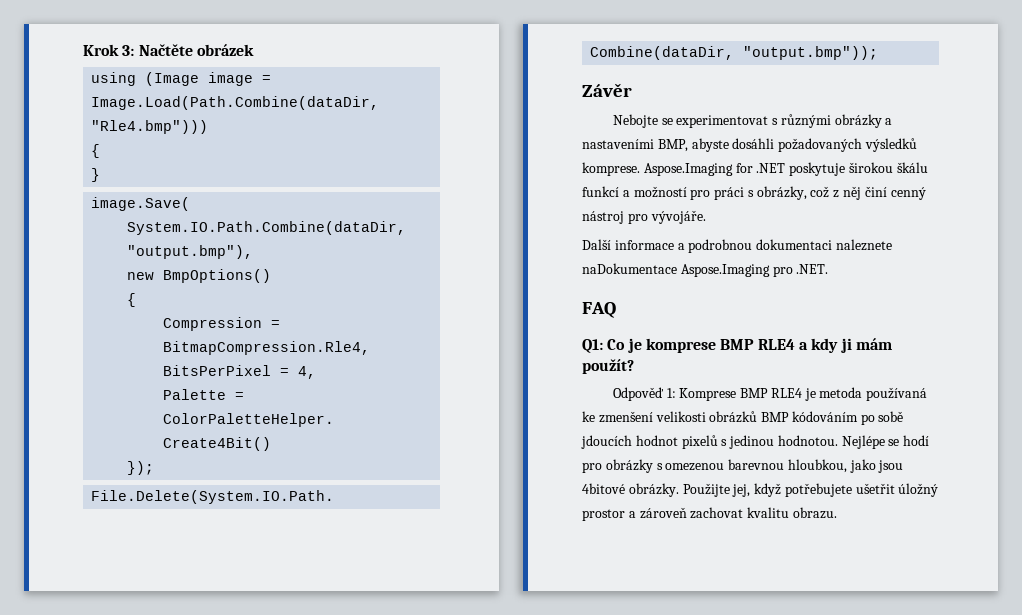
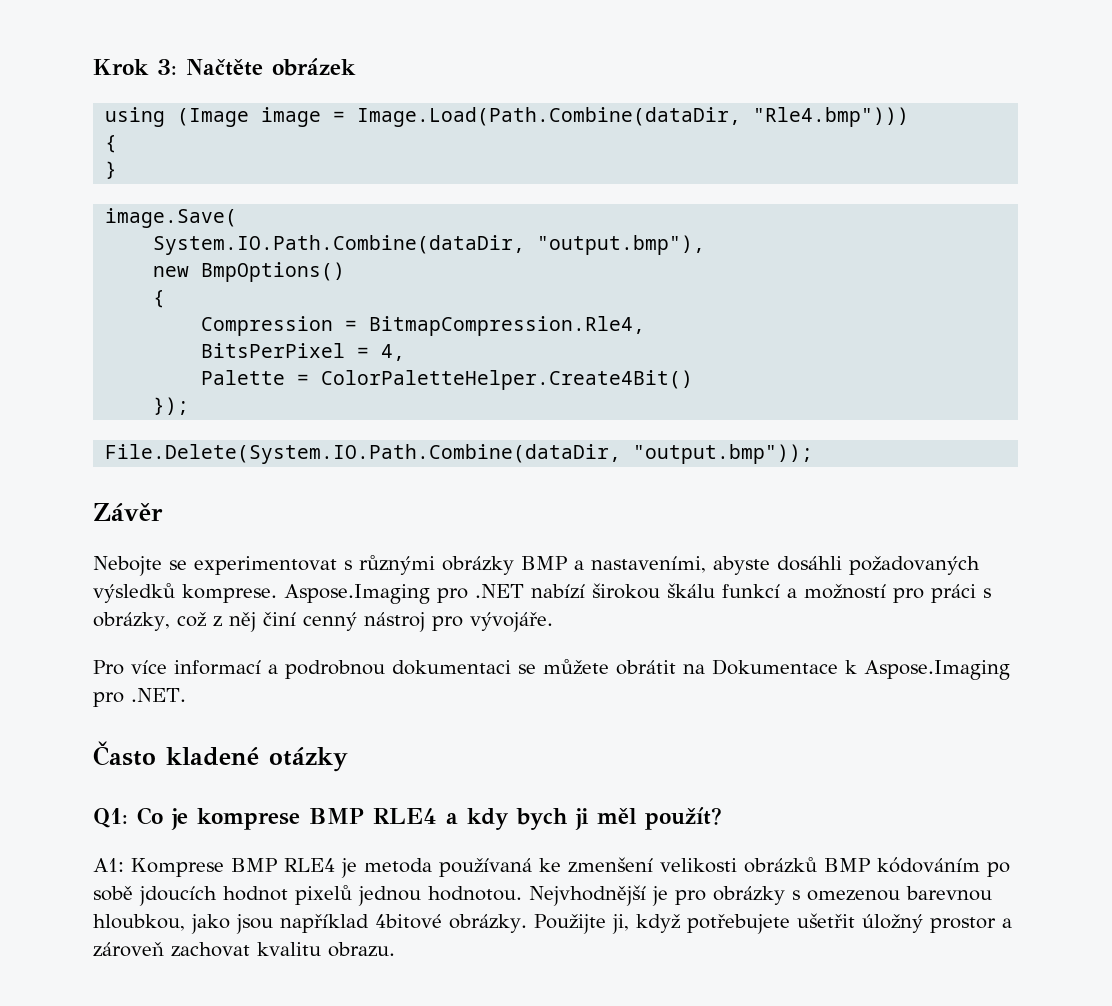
[885,118,893,125] [582,139,688,152] a nastaveními BMP, -> [521,556,706,573] BMP a nastaveními,
[735,162,846,176] for .NET poskytuje -> [437,584,585,603] pro .NET nabízí
[582,239,892,253] [582,263,677,274] Další informace a podrobnou dokumentaci naleznete naDokumentace -> [93,659,857,679] Pro více informací a podrobnou dokumentaci se můžete obrátit na Dokumentace k
[582,302,616,318] FAQ -> [93,741,348,772] Často kladené otázky
[840,338,892,353] ji mám -> [516,808,637,830] bych ji měl
[612,387,676,401] Odpověď 1: -> [93,858,124,872] A1:
[721,435,930,449] s jedinou hodnotou. Nejlépe se hodí -> [358,885,668,906] jednou hodnotou. Nejvhodnější je
(904, 466) none -> [280,914,369,933] například
[732,484,751,497] jej, -> [611,914,629,934] ji,

